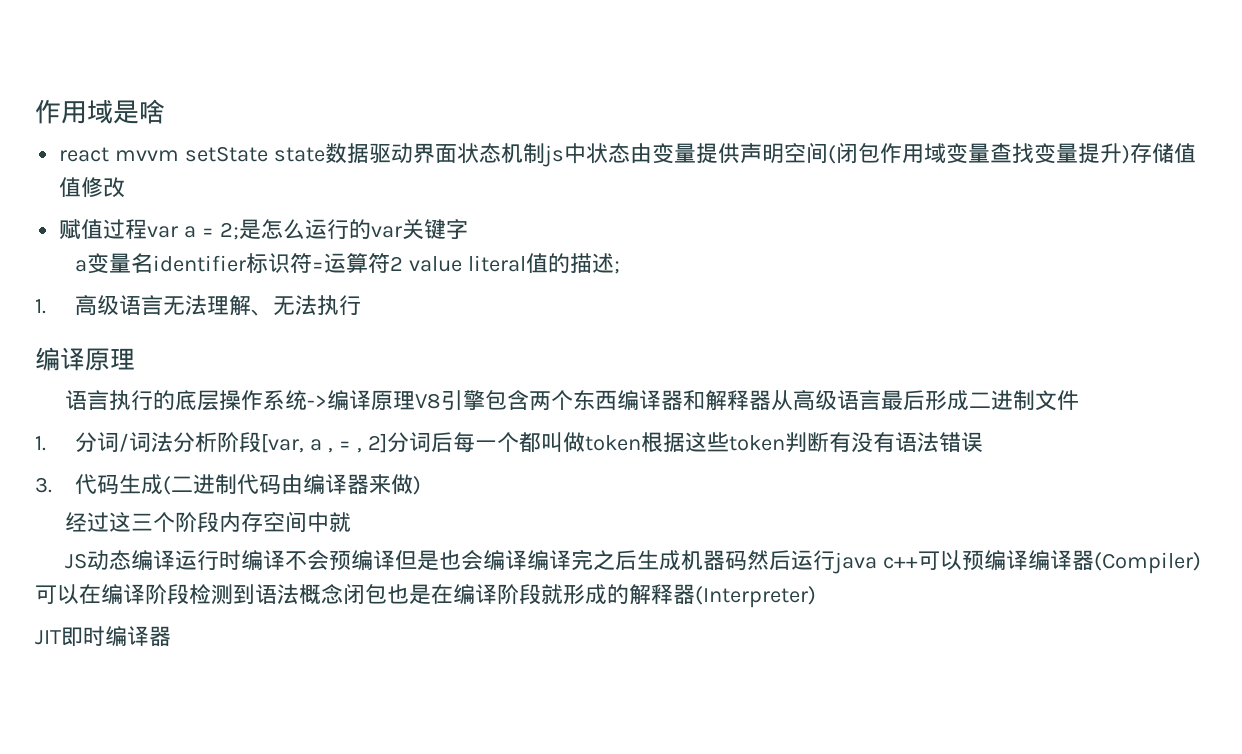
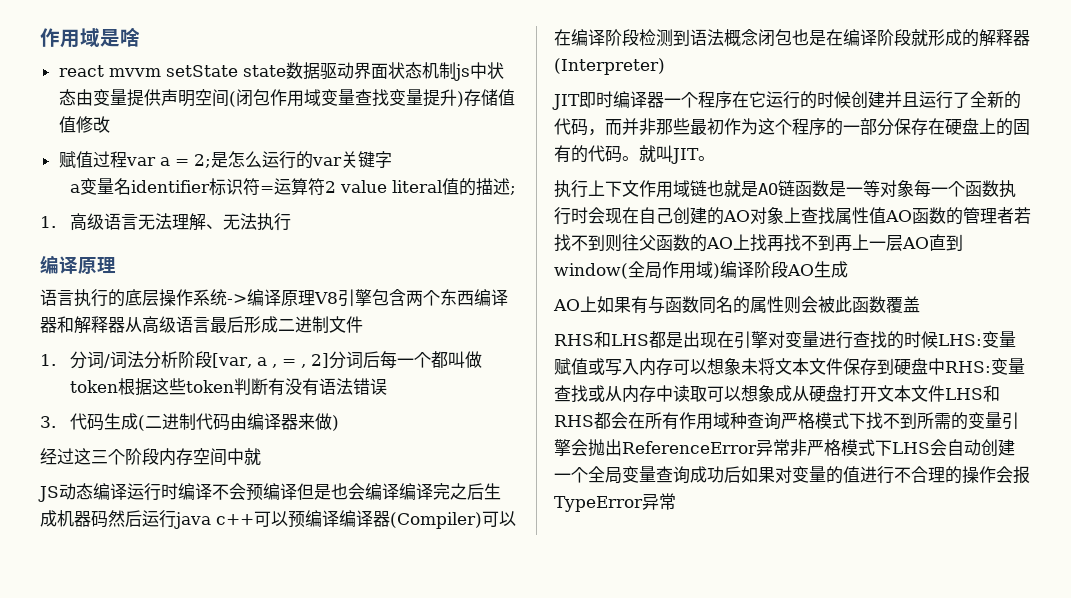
(171, 636) none -> [664,91,1021,109] [554,118,1030,136] [554,145,715,164] [554,180,1016,198] [554,207,1031,225] [554,234,963,252] [554,261,848,279] [553,296,920,314] [554,331,1016,349] [554,358,1025,376] [554,385,1000,403] [554,412,1019,430] [554,439,1015,457] [554,466,1030,484] [554,493,676,512] 一个程序在它运行的时候创建并且运行了全新的代码，而并非那些最初作为这个程序的一部分保存在硬盘上的固有的代码。就叫JIT。 // 执行上下文作用域链也就是AO链函数是一等对象每一个函数执行时会现在自己创建的AO对象上查找属性值AO函数的管理者若找不到则往父函数的AO上找再找不到再上一层AO直到window(全局作用域)编译阶段AO生成 // AO上如果有与函数同名的属性则会被此函数覆盖 // RHS和LHS都是出现在引擎对变量进行查找的时候LHS:变量赋值或写入内存可以想象未将文本文件保存到硬盘中RHS:变量查找或从内存中读取可以想象成从硬盘打开文本文件LHS和RHS都会在所有作用域种查询严格模式下找不到所需的变量引擎会抛出ReferenceError异常非严格模式下LHS会自动创建一个全局变量查询成功后如果对变量的值进行不合理的操作会报TypeError异常

